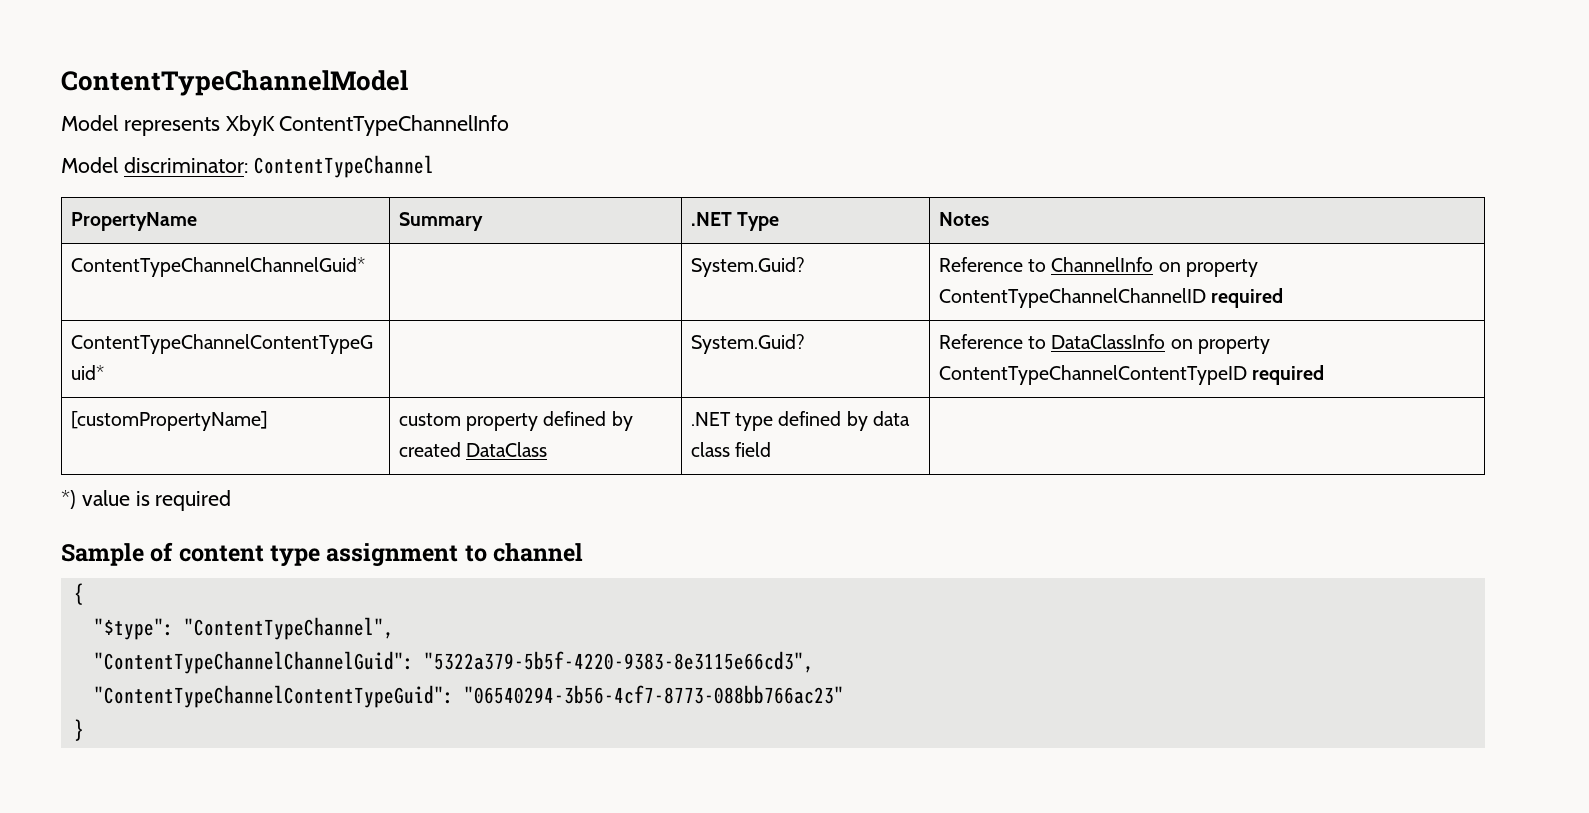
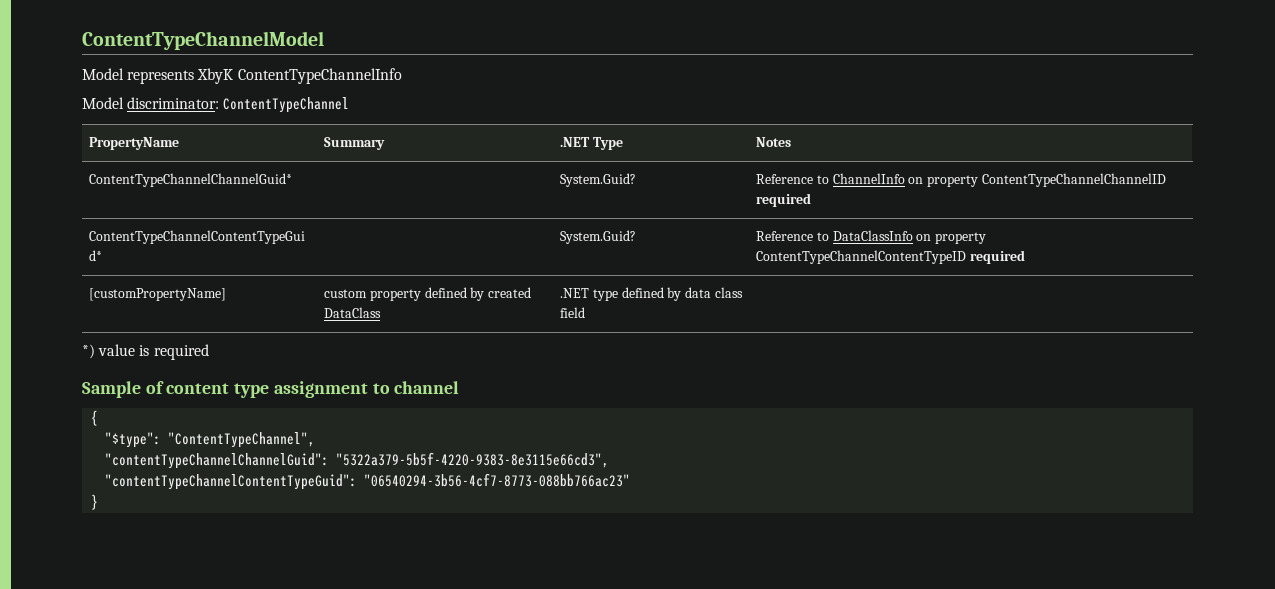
[93,651,414,674] "ContentTypeChannelChannelGuid": -> [105,453,330,469] "contentTypeChannelChannelGuid":
[93,685,454,708] "ContentTypeChannelContentTypeGuid": -> [105,474,358,490] "contentTypeChannelContentTypeGuid":

